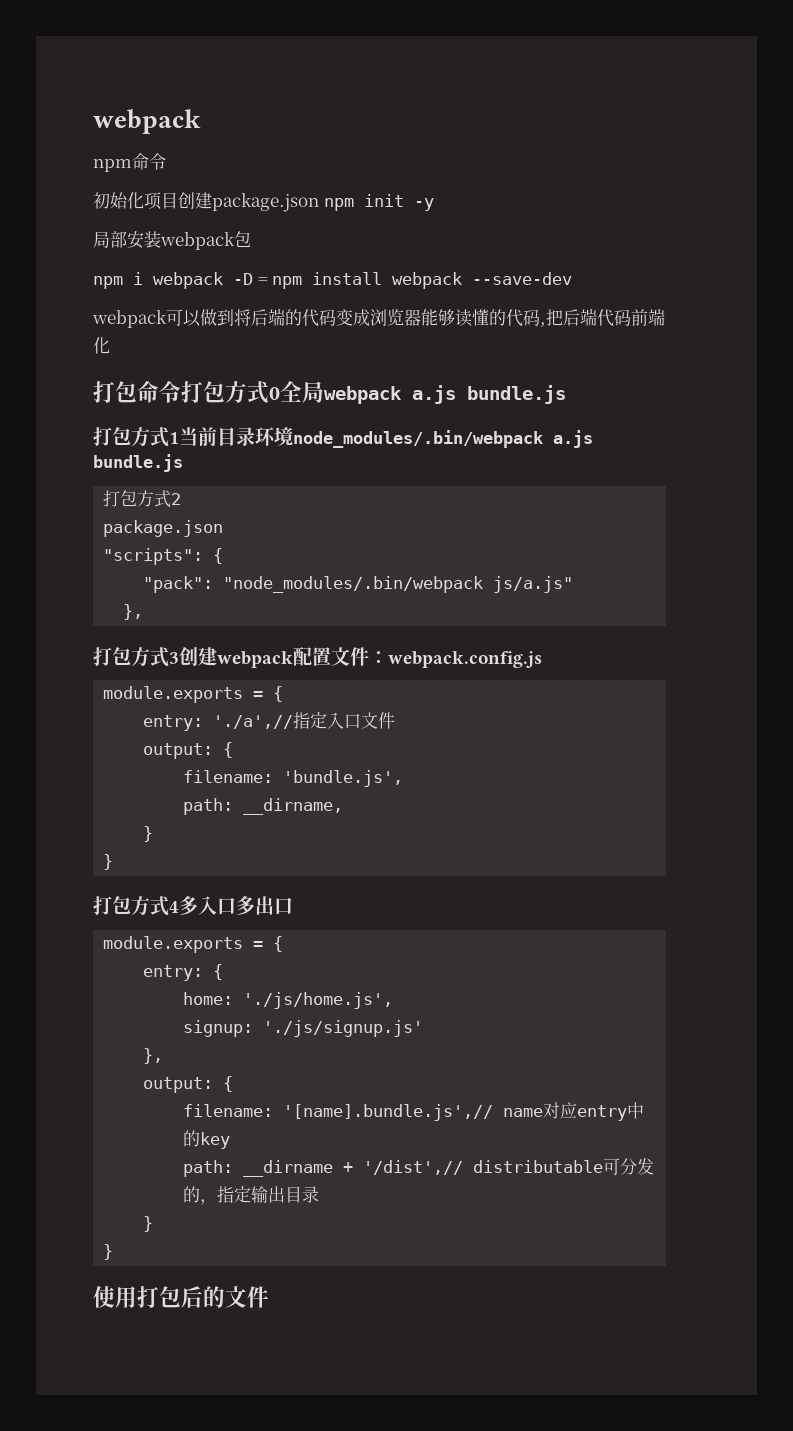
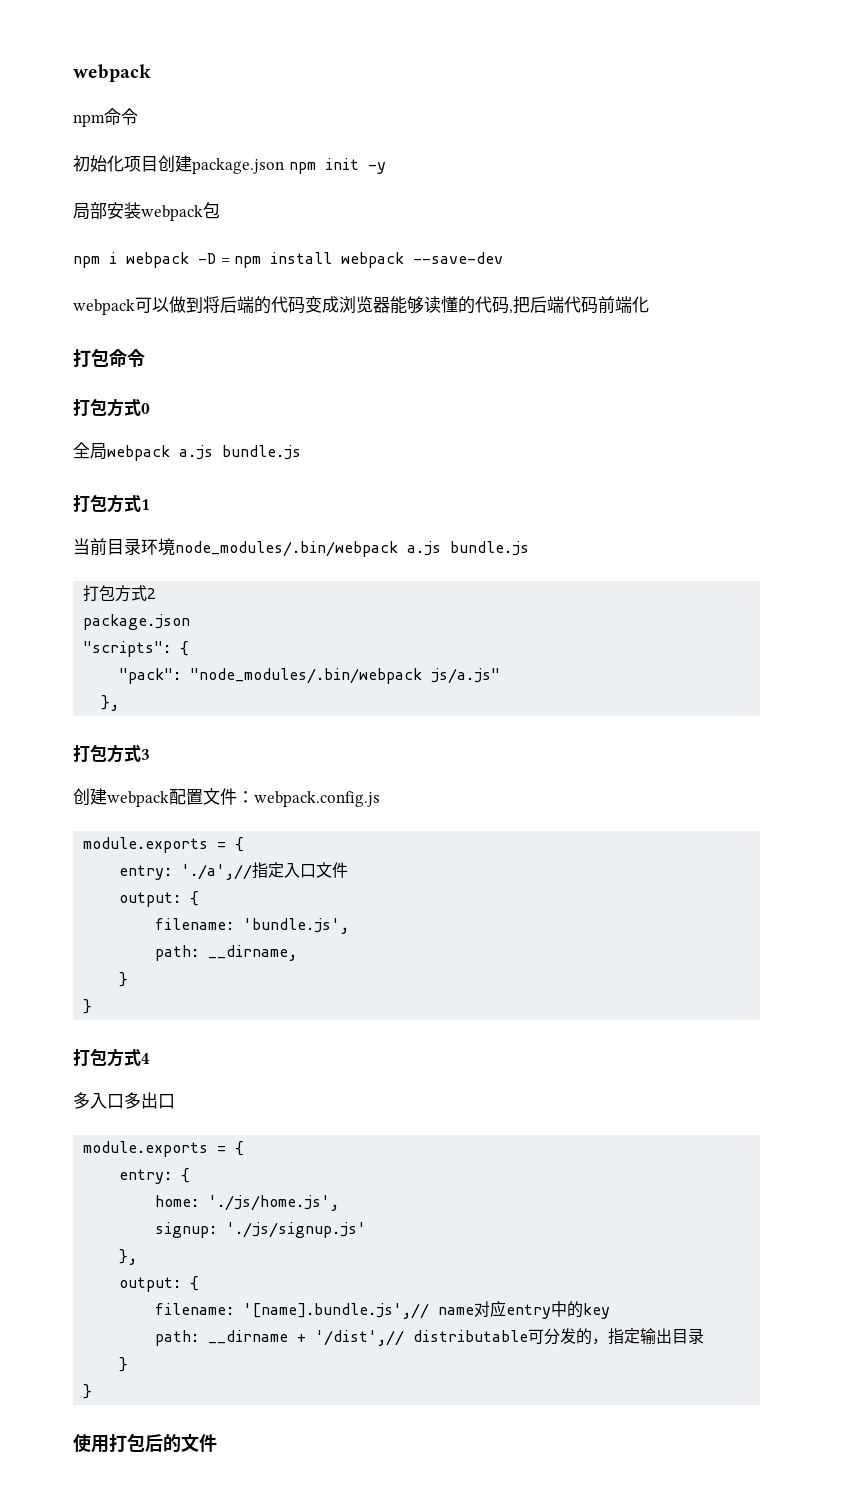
(181, 392) none -> (145, 358) //
(280, 393) none -> (150, 408) //
(179, 438) none -> (150, 504) //
(179, 658) none -> (150, 754) //
(179, 907) none -> (150, 1058) //

